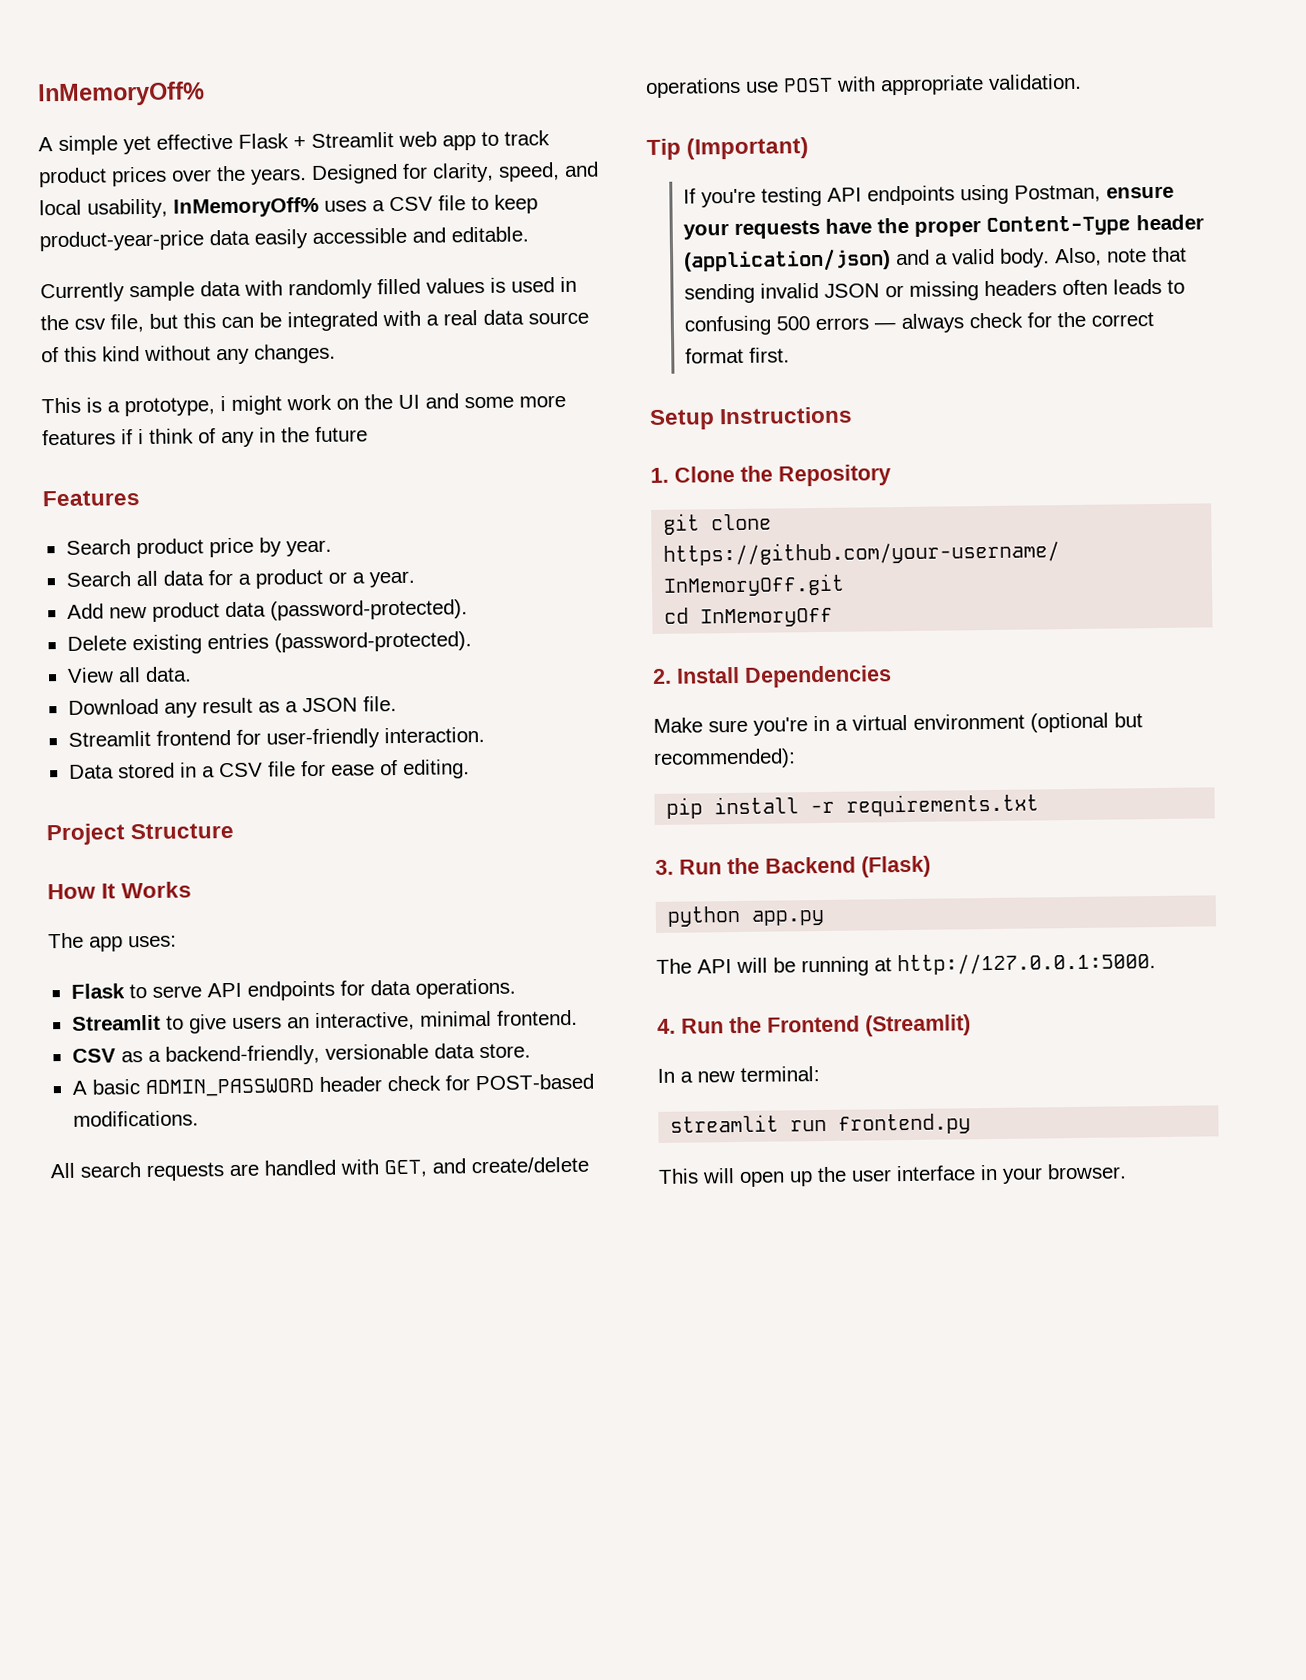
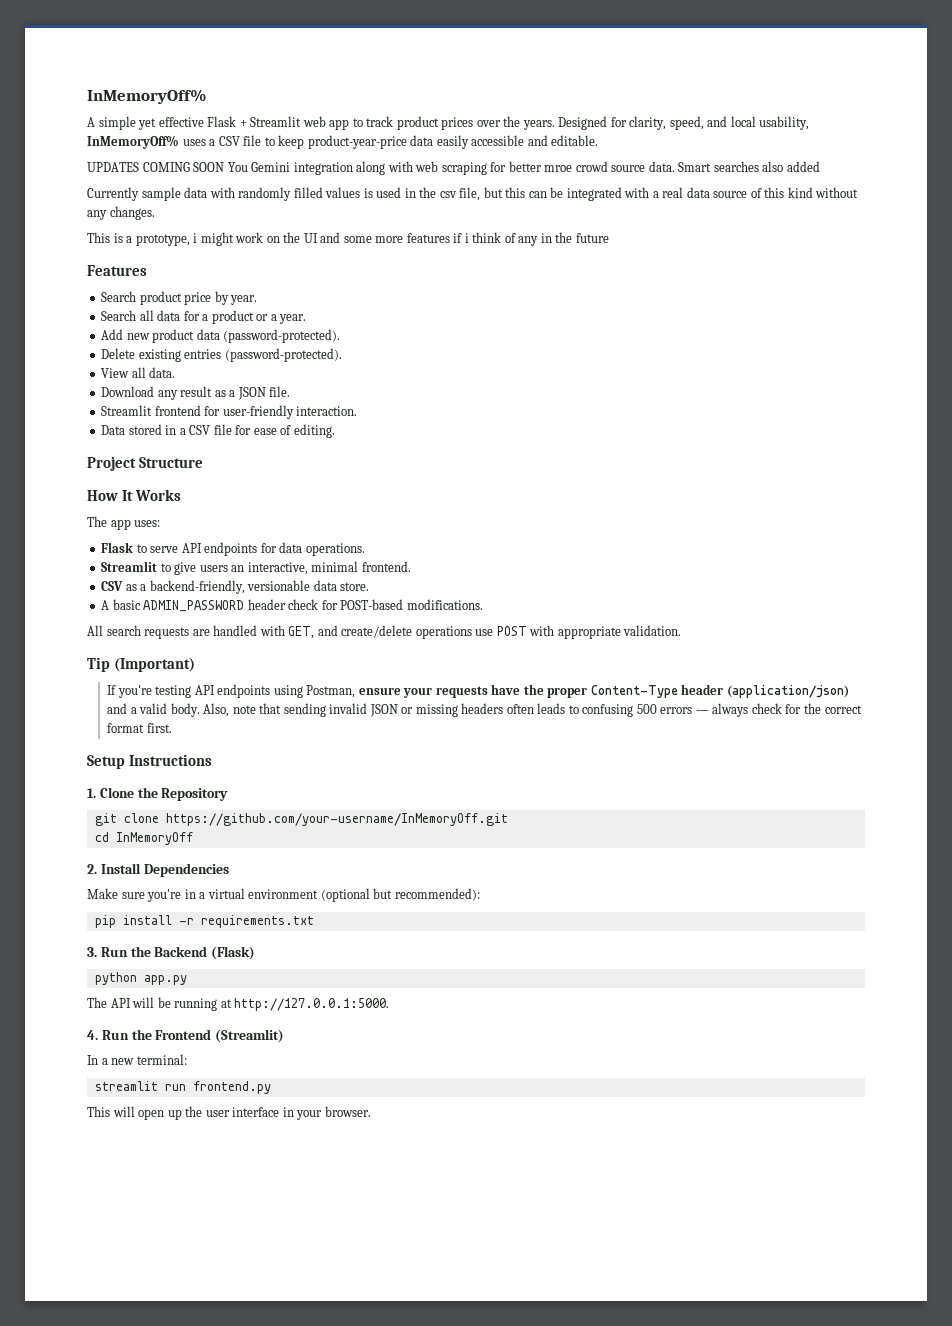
(529, 234) none -> [87,161,820,175] // UPDATES COMING SOON You Gemini integration along with web scraping for better mroe crowd source data. Smart searches also added

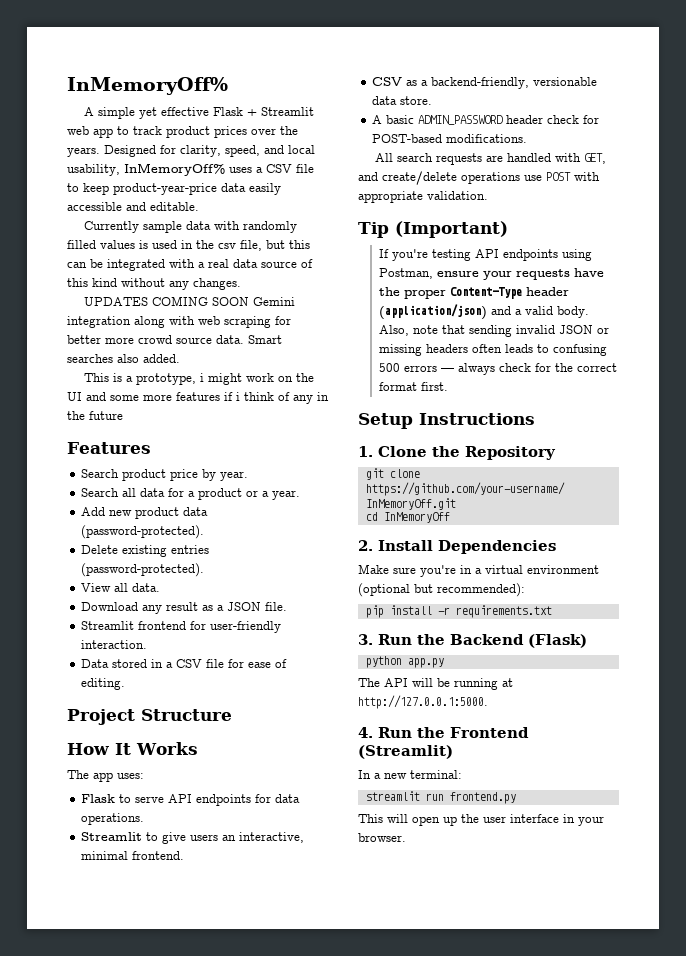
[87,161,820,175] // UPDATES COMING SOON You Gemini integration along with web scraping for better mroe crowd source data. Smart searches also added -> (199, 206) none
(155, 213) none -> [84,296,296,306] [67,316,291,328] [67,335,282,344] [67,354,180,363] // UPDATES COMING SOON Gemini integration along with web scraping for better more crowd source data. Smart searches also added.

